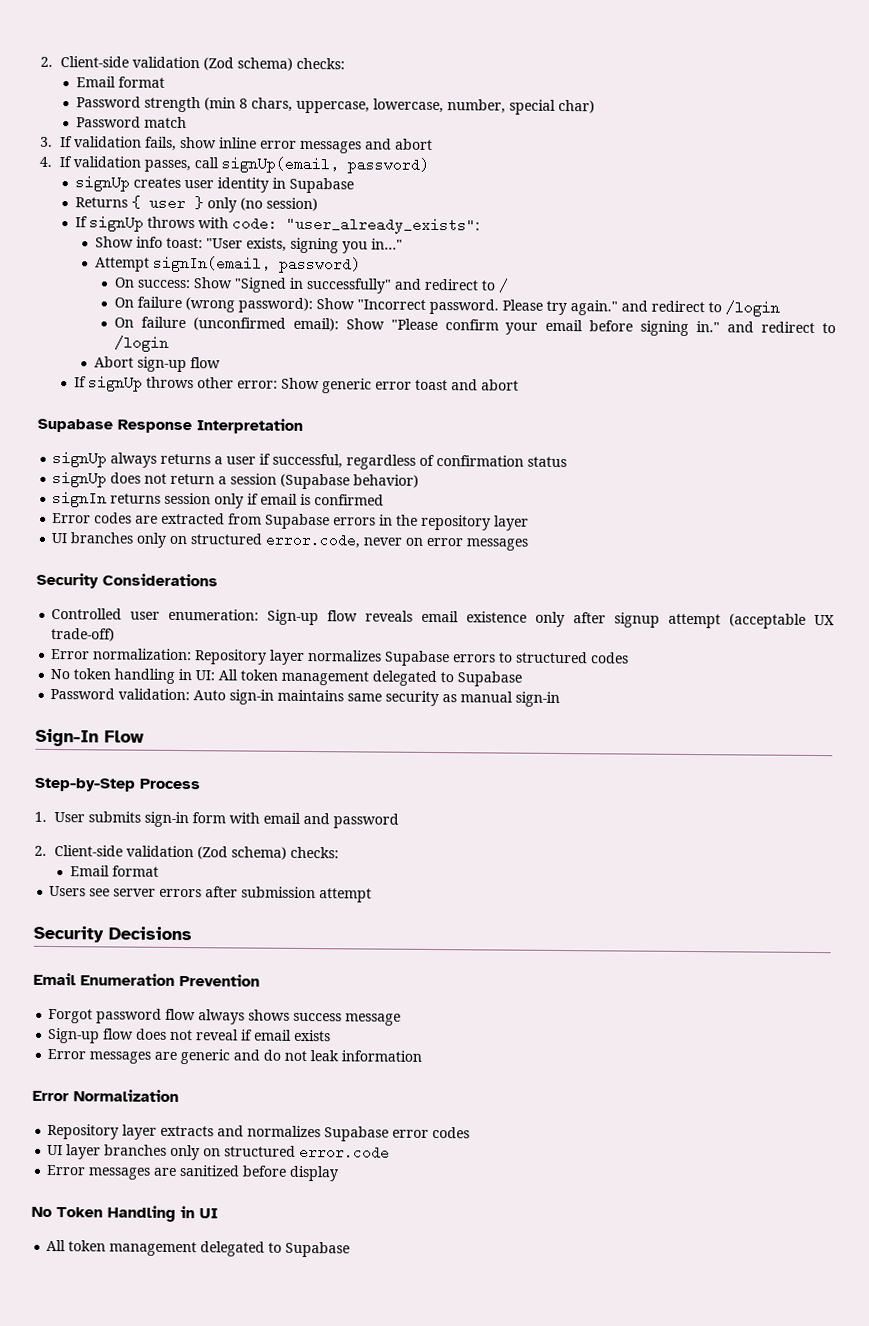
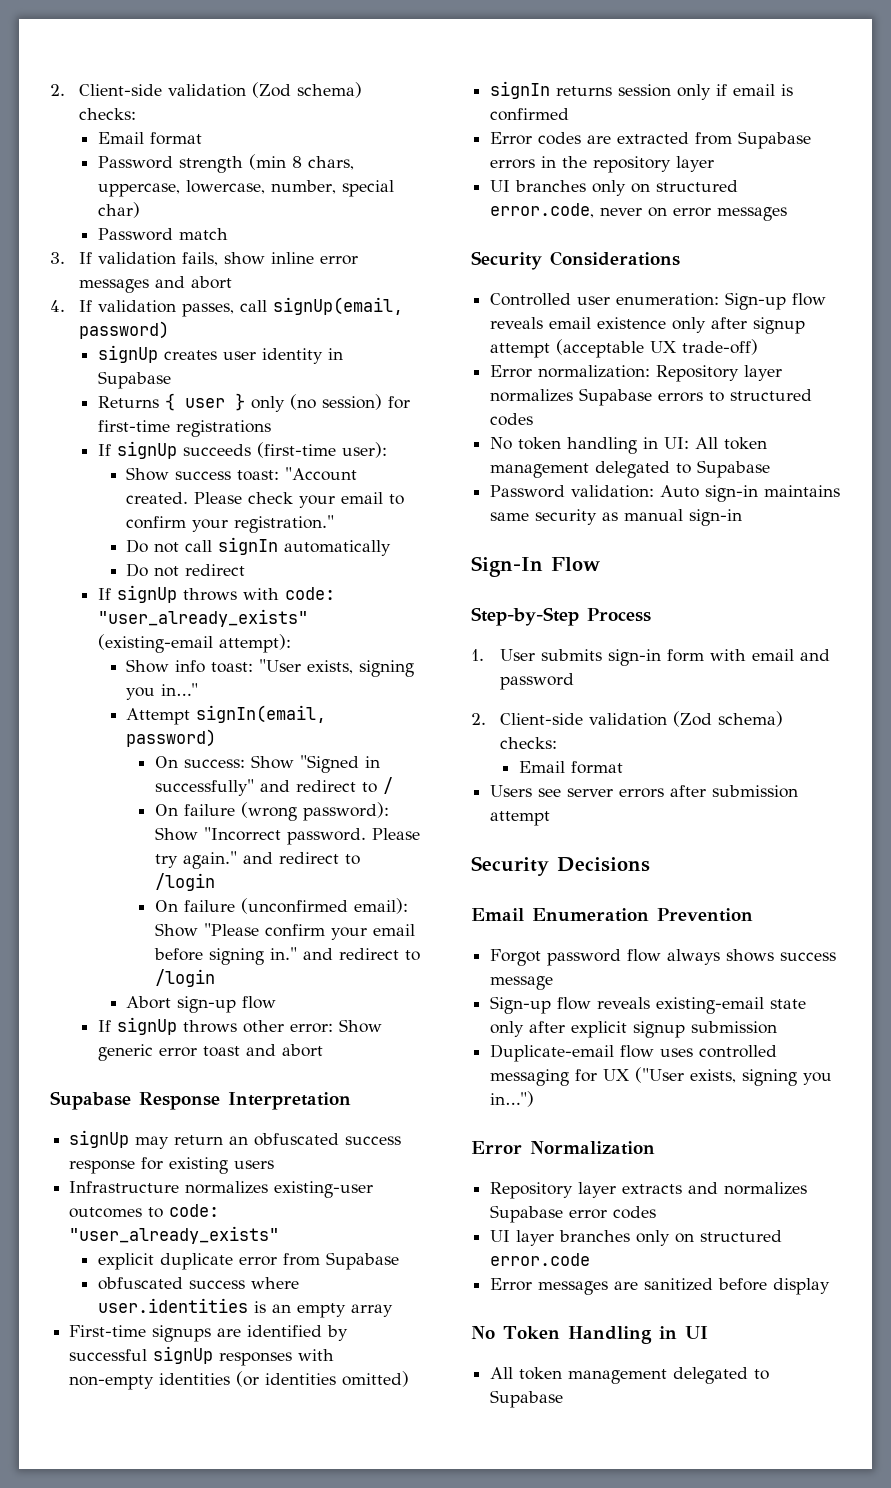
(318, 204) none -> [387,396,410,409] [97,420,271,437] [97,441,387,459] [126,467,358,481] [126,492,405,508] [126,515,335,533] [126,537,392,556] [126,563,246,577] for first-time registrations // If signUp succeeds (first-time user): // Show success toast: "Account created. Please check your email to confirm your registration." // Do not call signIn automatically // Do not redirect
[285,216,480,235] "user_already_exists": -> [97,609,308,627] [97,634,291,653] "user_already_exists" (existing-email attempt):
[110,452,568,470] [52,470,420,490] always returns a user if successful, regardless of confirmation status // signUp does not return a session (Supabase behavior) -> [135,1133,402,1149] [69,1157,275,1174] [69,1181,374,1198] [69,1204,220,1218] [69,1226,280,1244] [97,1252,399,1270] [97,1277,299,1290] [97,1298,393,1318] [69,1325,349,1342] [69,1346,335,1366] [69,1371,410,1390] may return an obfuscated success response for existing users // Infrastructure normalizes existing-user outcomes to code: "user_already_exists" // explicit duplicate error from Supabase // obfuscated success where user.identities is an empty array // First-time signups are identified by successful signUp responses with non-empty identities (or identities omitted)
[136,1028,332,1042] [47,1048,423,1065] does not reveal if email exists // Error messages are generic and do not leak information -> [597,997,807,1014] [490,1021,778,1038] [490,1044,778,1062] [490,1067,833,1086] [490,1091,535,1107] reveals existing-email state only after explicit signup submission // Duplicate-email flow uses controlled messaging for UX ("User exists, signing you in…")

